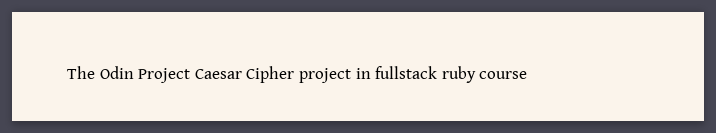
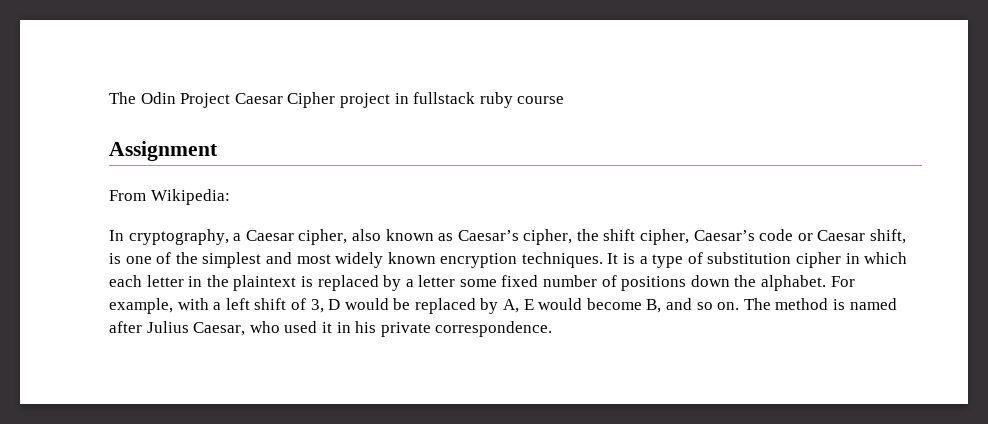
(528, 75) none -> [109,141,218,161] [109,189,230,205] [109,229,907,245] [109,252,908,268] [109,275,855,291] [109,298,897,314] [109,321,553,337] // Assignment // From Wikipedia: // In cryptography, a Caesar cipher, also known as Caesar’s cipher, the shift cipher, Caesar’s code or Caesar shift, is one of the simplest and most widely known encryption techniques. It is a type of substitution cipher in which each letter in the plaintext is replaced by a letter some fixed number of positions down the alphabet. For example, with a left shift of 3, D would be replaced by A, E would become B, and so on. The method is named after Julius Caesar, who used it in his private correspondence.

